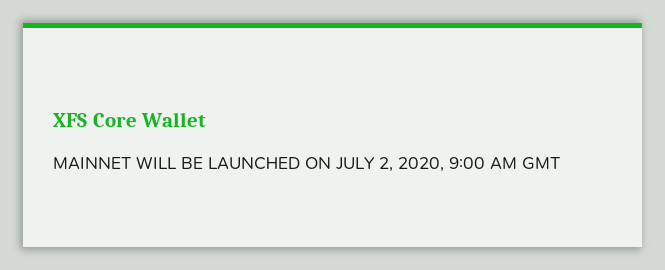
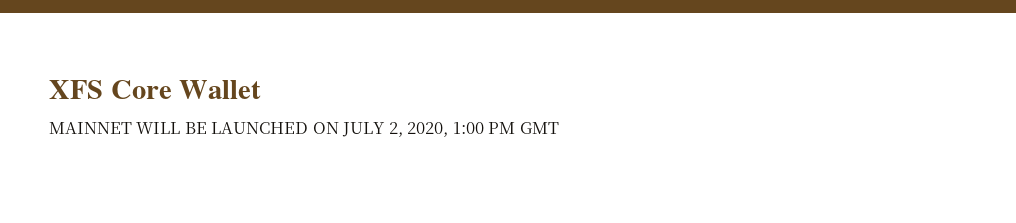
[449,157,517,170] 9:00 AM -> [452,122,516,134] 1:00 PM

